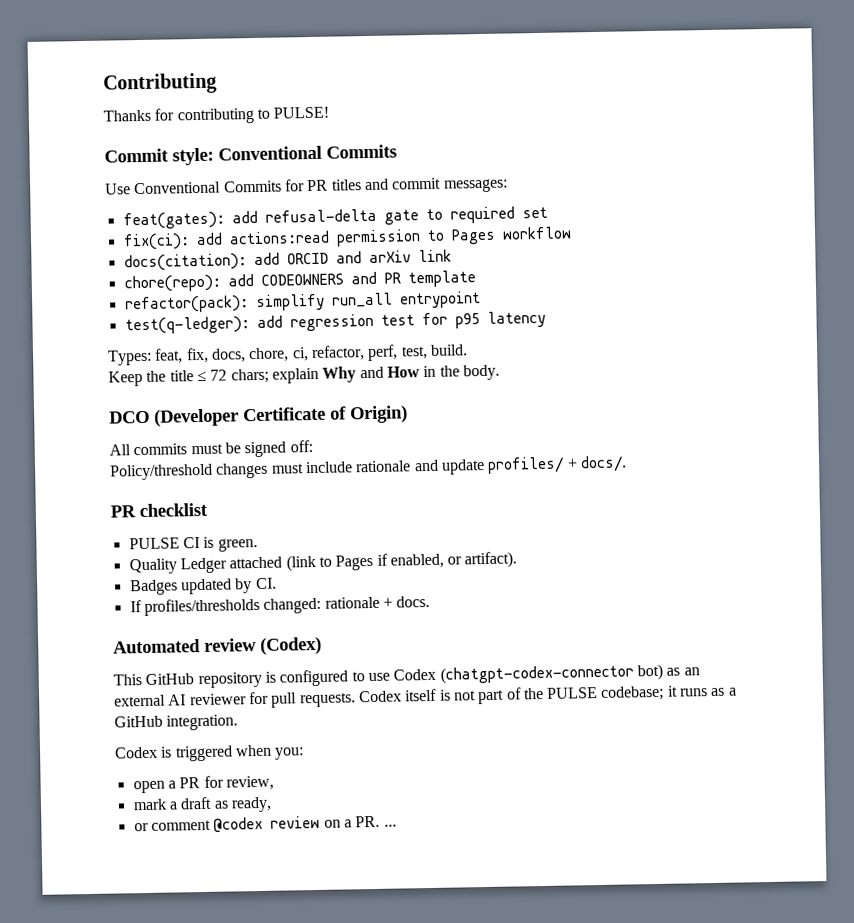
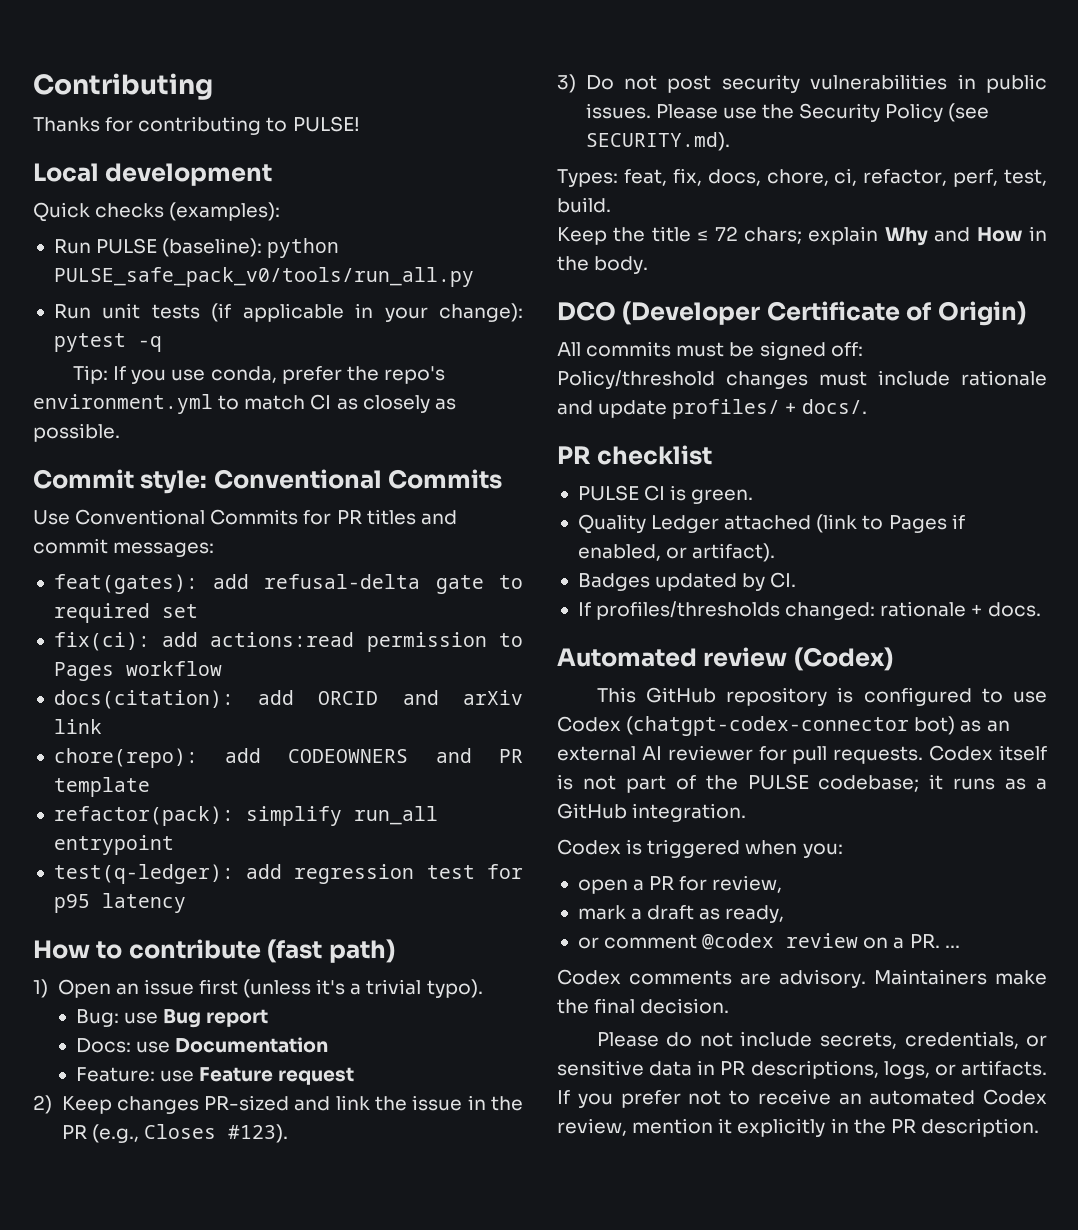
(330, 112) none -> [33,163,273,186] [33,202,281,222] [53,238,340,258] [53,267,474,287] [53,303,523,322] [53,333,162,352] [72,365,445,384] [33,394,456,414] [33,423,120,442] // Local development // Quick checks (examples): // Run PULSE (baseline): python PULSE_safe_pack_v0/tools/run_all.py // Run unit tests (if applicable in your change): pytest -q // Tip: If you use conda, prefer the repo's environment.yml to match CI as closely as possible.
(546, 319) none -> [33,939,395,963] [33,979,483,998] [75,1009,269,1028] [75,1037,328,1053] [75,1067,355,1085] [33,1095,523,1114] [61,1124,288,1143] [557,74,1047,93] [585,103,990,122] [585,132,730,151] // How to contribute (fast path) // 1) Open an issue first (unless it's a trivial typo). // Bug: use Bug report // Docs: use Documentation // Feature: use Feature request // 2) Keep changes PR-sized and link the issue in the PR (e.g., Closes #123). // 3) Do not post security vulnerabilities in public issues. Please use the Security Policy (see SECURITY.md).
(397, 825) none -> [557,969,1047,988] [557,998,730,1014] [596,1031,1047,1049] [557,1060,1047,1079] [557,1089,1047,1108] [557,1118,1039,1137] // Codex comments are advisory. Maintainers make the final decision. // Please do not include secrets, credentials, or sensitive data in PR descriptions, logs, or artifacts. If you prefer not to receive an automated Codex review, mention it explicitly in the PR description.

